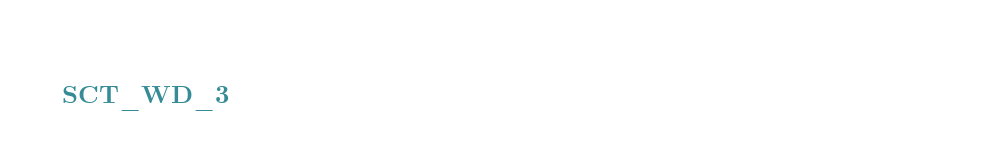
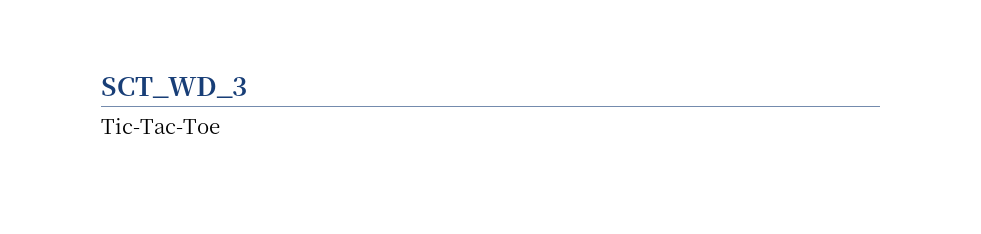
(229, 98) none -> [101,118,220,134] // Tic-Tac-Toe

